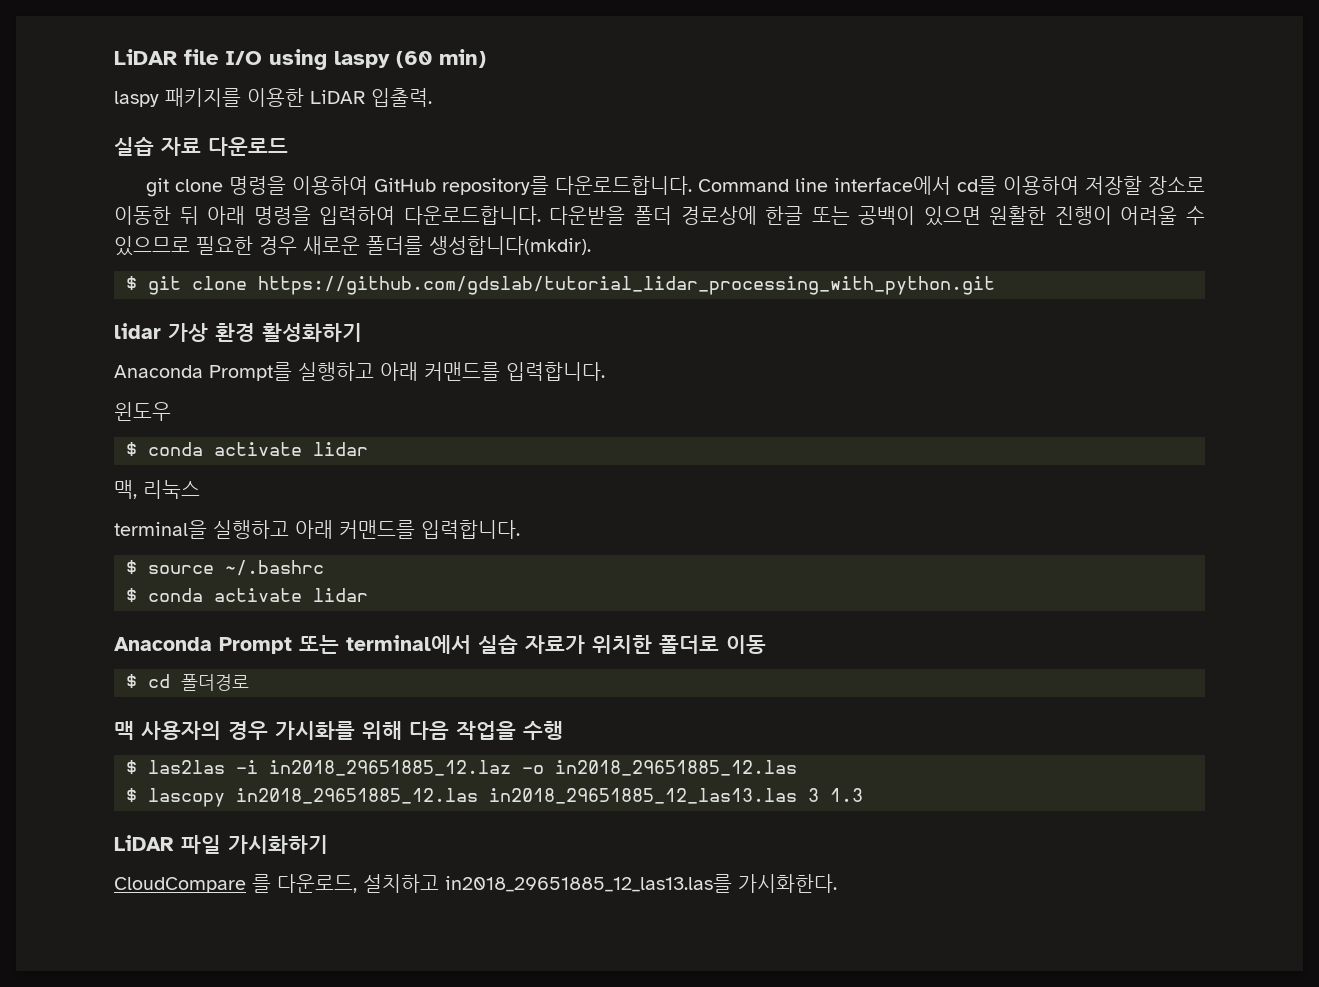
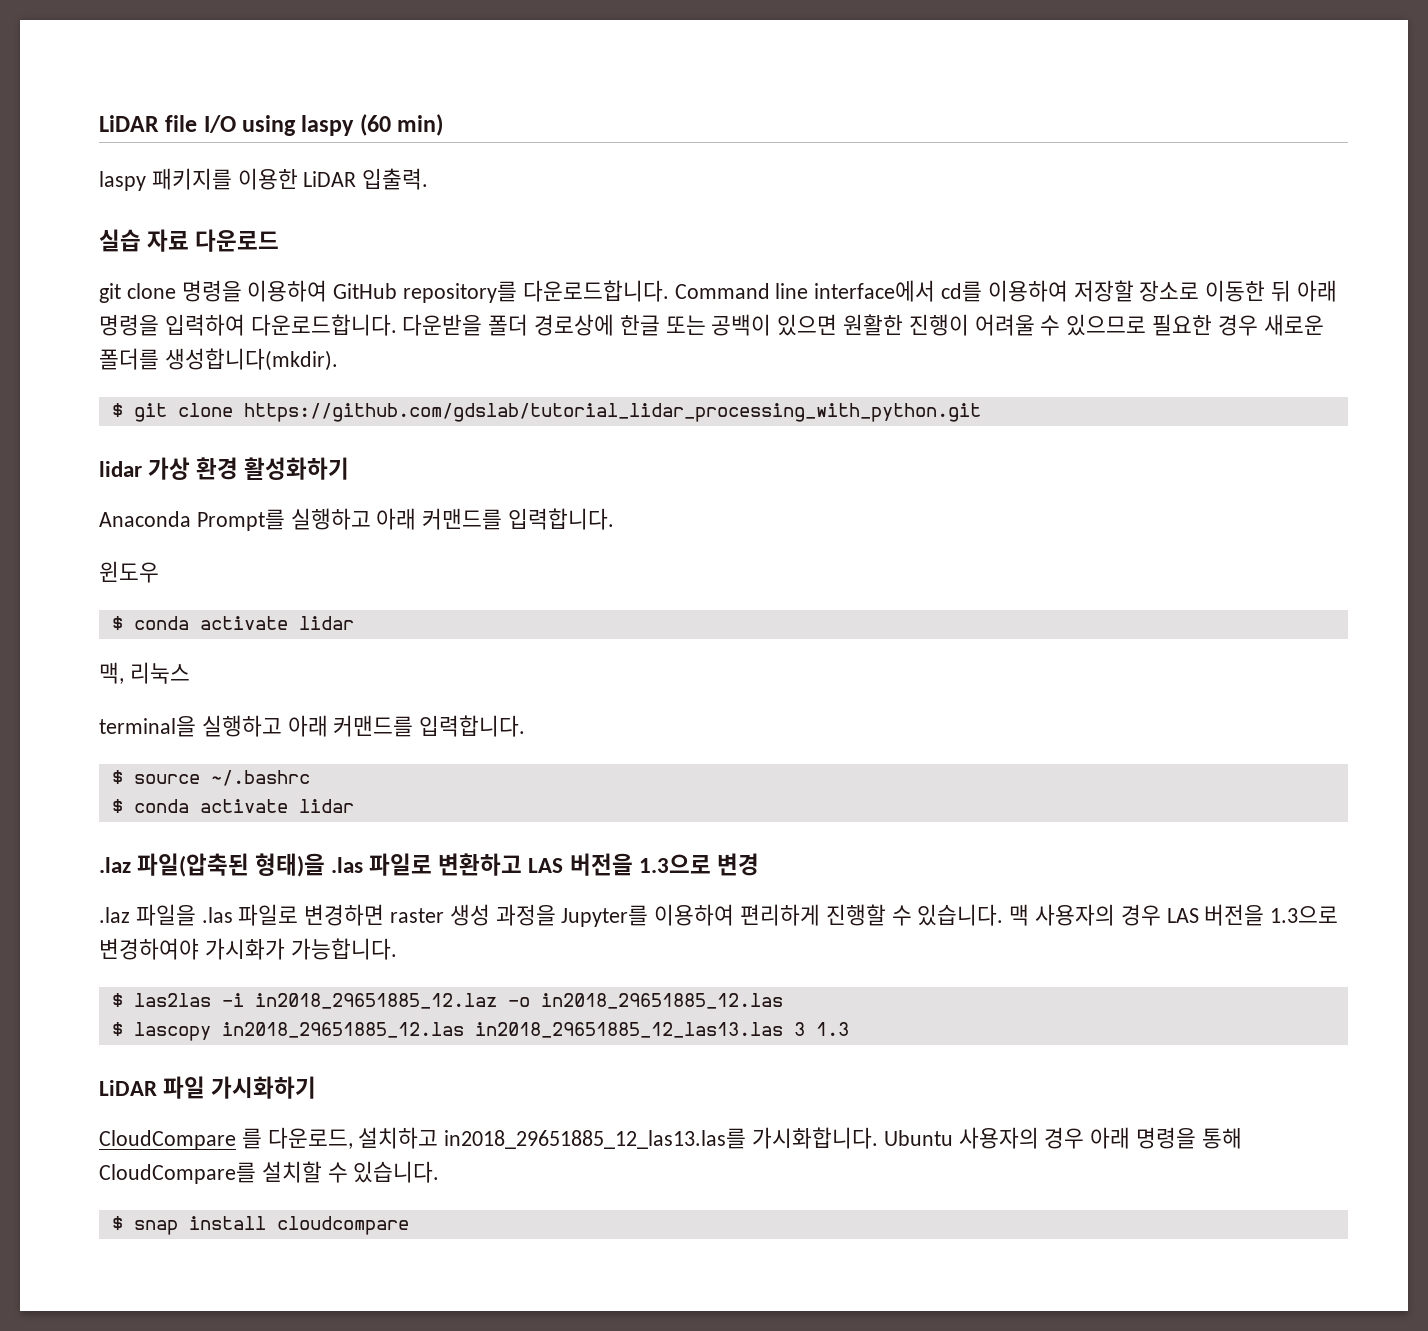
[114,635,766,654] [126,674,249,691] [114,721,563,740] Anaconda Prompt 또는 terminal에서 실습 자료가 위치한 폴더로 이동 // $ cd 폴더경로 // 맥 사용자의 경우 가시화를 위해 다음 작업을 수행 -> [99,853,759,877] [99,904,1339,927] [99,938,397,960] .laz 파일(압축된 형태)을 .las 파일로 변환하고 LAS 버전을 1.3으로 변경 // .laz 파일을 .las 파일로 변경하면 raster 생성 과정을 Jupyter를 이용하여 편리하게 진행할 수 있습니다. 맥 사용자의 경우 LAS 버전을 1.3으로 변경하여야 가시화가 가능합니다.
[738,874,837,893] 가시화한다. -> [752,1127,1242,1149] [99,1161,440,1184] [111,1216,409,1235] 가시화합니다. Ubuntu 사용자의 경우 아래 명령을 통해 CloudCompare를 설치할 수 있습니다. // $ snap install cloudcompare

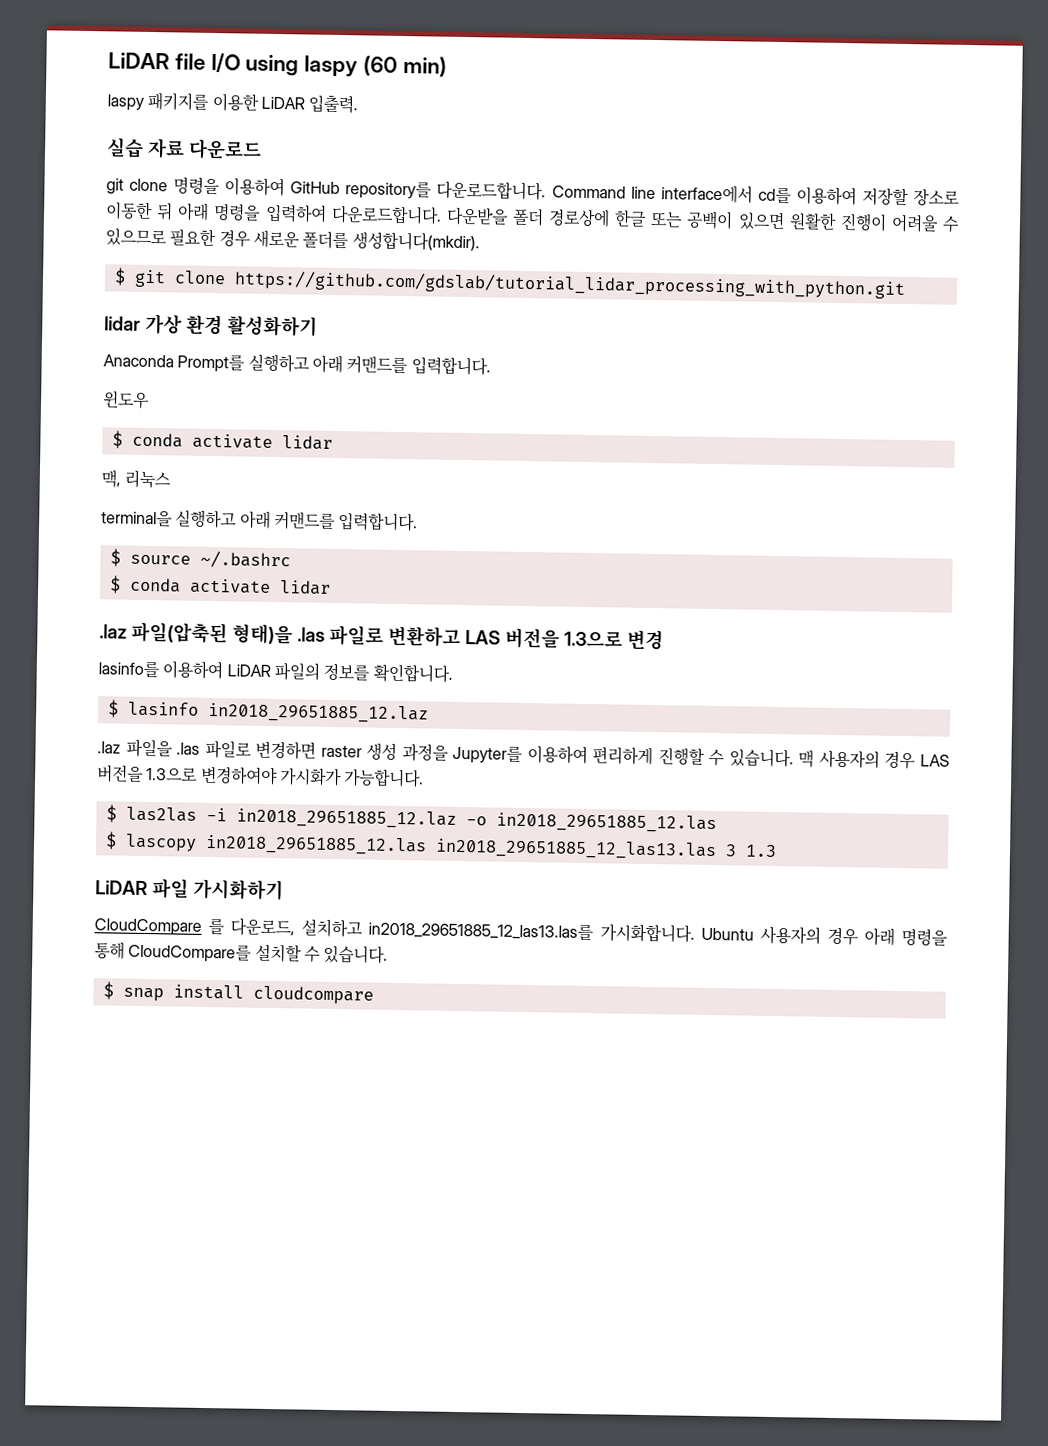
(759, 864) none -> [98,660,453,683] [107,699,429,724] // lasinfo를 이용하여 LiDAR 파일의 정보를 확인합니다. // $ lasinfo in2018_29651885_12.laz

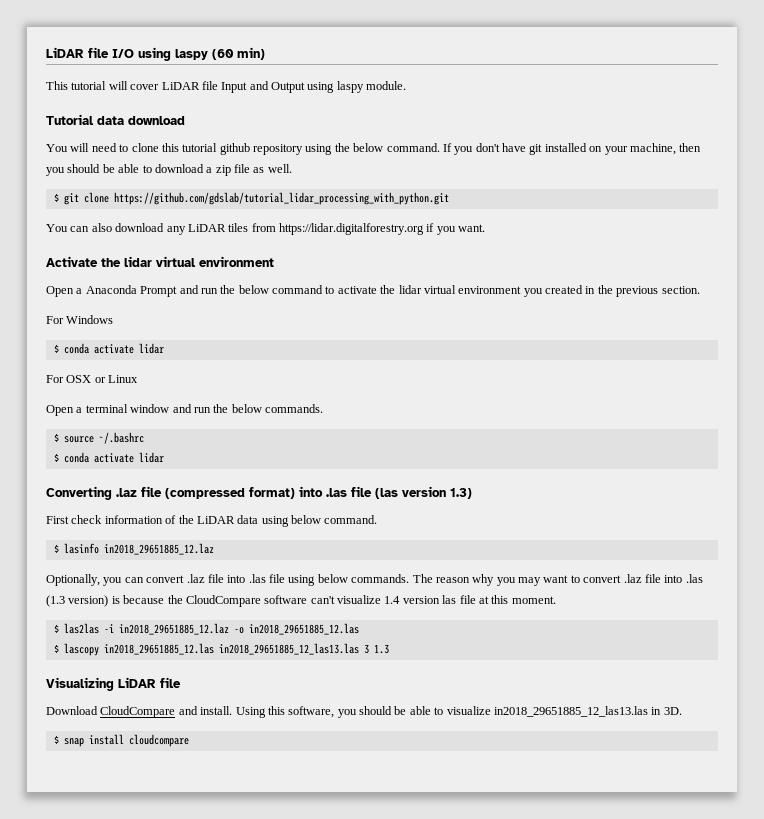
[107,91,359,114] [106,137,262,160] [106,176,961,207] [105,201,960,233] [105,228,480,252] [113,267,906,299] [104,313,318,337] [103,353,491,376] [102,390,150,410] [111,430,333,450] [101,469,172,489] [101,509,419,532] laspy 패키지를 이용한 LiDAR 입출력. // 실습 자료 다운로드 // git clone 명령을 이용하여 GitHub repository를 다운로드합니다. Command line interface에서 cd를 이용하여 저장할 장소로 이동한 뒤 아래 명령을 입력하여 다운로드합니다. 다운받을 폴더 경로상에 한글 또는 공백이 있으면 원활한 진행이 어려울 수 있으므로 필요한 경우 새로운 폴더를 생성합니다(mkdir). // $ git clone https://github.com/gdslab/tutorial_lidar_processing_with_python.git // lidar 가상 환경 활성화하기 // Anaconda Prompt를 실행하고 아래 커맨드를 입력합니다. // 윈도우 // $ conda activate lidar // 맥, 리눅스 // terminal을 실행하고 아래 커맨드를 입력합니다. -> [46,81,407,93] [46,114,185,125] [46,143,702,155] [46,164,292,176] [53,192,449,205] [46,223,486,235] [46,256,274,267] [46,285,700,297] [46,315,114,324] [53,343,164,354] [46,375,139,383] [46,404,323,416] This tutorial will cover LiDAR file Input and Output using laspy module. // Tutorial data download // You will need to clone this tutorial github repository using the below command. If you don't have git installed on your machine, then you should be able to download a zip file as well. // $ git clone https://github.com/gdslab/tutorial_lidar_processing_with_python.git // You can also download any LiDAR tiles from https://lidar.digitalforestry.org if you want. // Activate the lidar virtual environment // Open a Anaconda Prompt and run the below command to activate the lidar virtual environment you created in the previous section. // For Windows // $ conda activate lidar // For OSX or Linux // Open a terminal window and run the below commands.
[99,621,664,651] [98,660,453,683] [107,699,429,724] [97,738,950,770] [97,764,425,788] .laz 파일(압축된 형태)을 .las 파일로 변환하고 LAS 버전을 1.3으로 변경 // lasinfo를 이용하여 LiDAR 파일의 정보를 확인합니다. // $ lasinfo in2018_29651885_12.laz // .laz 파일을 .las 파일로 변경하면 raster 생성 과정을 Jupyter를 이용하여 편리하게 진행할 수 있습니다. 맥 사용자의 경우 LAS 버전을 1.3으로 변경하여야 가시화가 가능합니다. -> [46,486,472,500] [46,515,378,527] [53,543,214,555] [46,574,703,586] [46,595,556,607] Converting .laz file (compressed format) into .las file (las version 1.3) // First check information of the LiDAR data using below command. // $ lasinfo in2018_29651885_12.laz // Optionally, you can convert .laz file into .las file using below commands. The reason why you may want to convert .laz file into .las (1.3 version) is because the CloudCompare software can't visualize 1.4 version las file at this moment.
[95,878,284,901] [94,917,949,946] [94,941,389,964] LiDAR 파일 가시화하기 // CloudCompare 를 다운로드, 설치하고 in2018_29651885_12_las13.las를 가시화합니다. Ubuntu 사용자의 경우 아래 명령을 통해 CloudCompare를 설치할 수 있습니다. -> [46,677,181,691] [46,706,682,718] Visualizing LiDAR file // Download CloudCompare and install. Using this software, you should be able to visualize in2018_29651885_12_las13.las in 3D.

